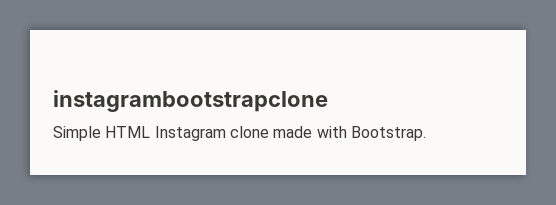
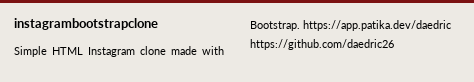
(426, 133) none -> [303,20,451,31] [250,39,394,50] https://app.patika.dev/daedric https://github.com/daedric26

